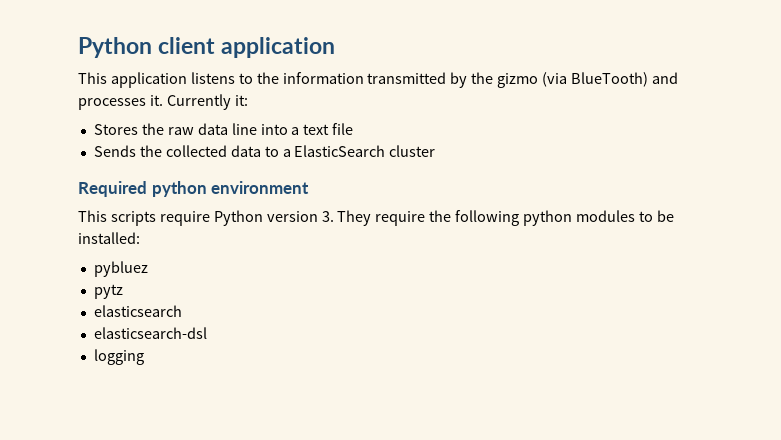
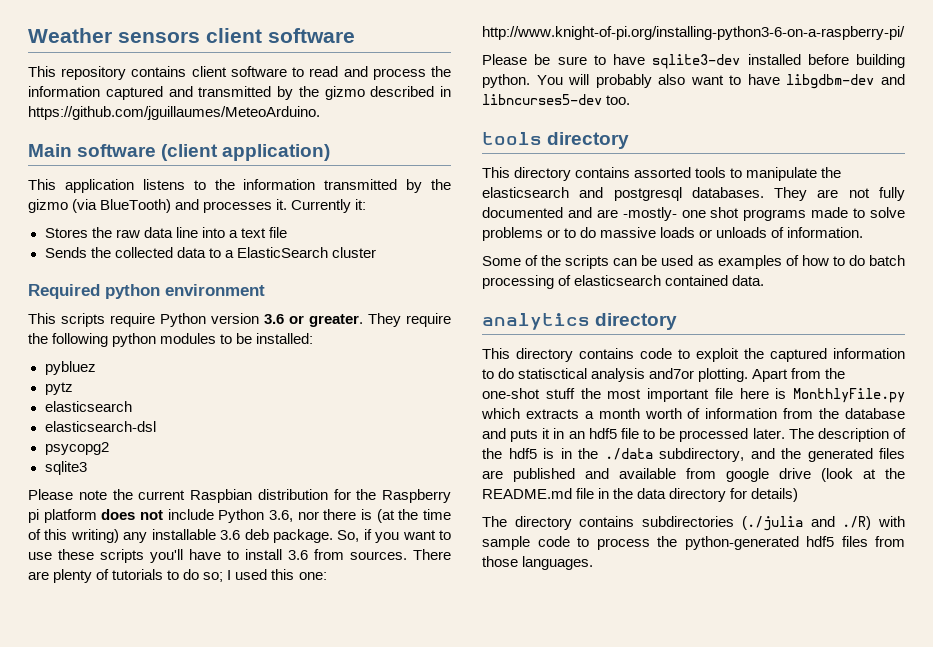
[78,37,336,58] Python client application -> [28,28,355,43] [28,66,452,80] [28,86,451,100] [28,106,320,120] [28,144,331,161] Weather sensors client software // This repository contains client software to read and process the information captured and transmitted by the gizmo described in https://github.com/jguillaumes/MeteoArduino. // Main software (client application)
[321,211,334,222] 3. -> [264,314,363,327] 3.6 or greater.
[93,349,144,365] logging -> [44,442,109,455] [44,461,87,475] [28,489,451,503] [28,509,452,523] [28,529,452,543] [28,549,451,563] [28,569,327,583] [482,26,905,40] [482,54,905,69] [482,74,905,89] [482,94,631,105] [482,132,630,149] [482,167,842,181] [482,187,905,201] [482,207,906,221] [482,227,864,241] [482,255,905,269] [482,275,765,289] [482,313,678,330] [482,348,905,362] [482,368,846,382] [482,388,905,403] [481,408,905,419] [482,428,906,442] [482,448,905,462] [482,468,905,482] [482,488,799,502] [482,516,905,531] [482,536,905,550] [482,556,594,570] psycopg2 // sqlite3 // Please note the current Raspbian distribution for the Raspberry pi platform does not include Python 3.6, nor there is (at the time of this writing) any installable 3.6 deb package. So, if you want to use these scripts you'll have to install 3.6 from sources. There are plenty of tutorials to do so; I used this one: http://www.knight-of-pi.org/installing-python3-6-on-a-raspberry-pi/ // Please be sure to have sqlite3-dev installed before building python. You will probably also want to have libgdbm-dev and libncurses5-dev too. // tools directory // This directory contains assorted tools to manipulate the elasticsearch and postgresql databases. They are not fully documented and are -mostly- one shot programs made to solve problems or to do massive loads or unloads of information. // Some of the scripts can be used as examples of how to do batch processing of elasticsearch contained data. // analytics directory // This directory contains code to exploit the captured information to do statisctical analysis and7or plotting. Apart from the one-shot stuff the most important file here is MonthlyFile.py which extracts a month worth of information from the database and puts it in an hdf5 file to be processed later. The description of the hdf5 is in the ./data subdirectory, and the generated files are published and available from google drive (look at the README.md file in the data directory for details) // The directory contains subdirectories (./julia and ./R) with sample code to process the python-generated hdf5 files from those languages.

